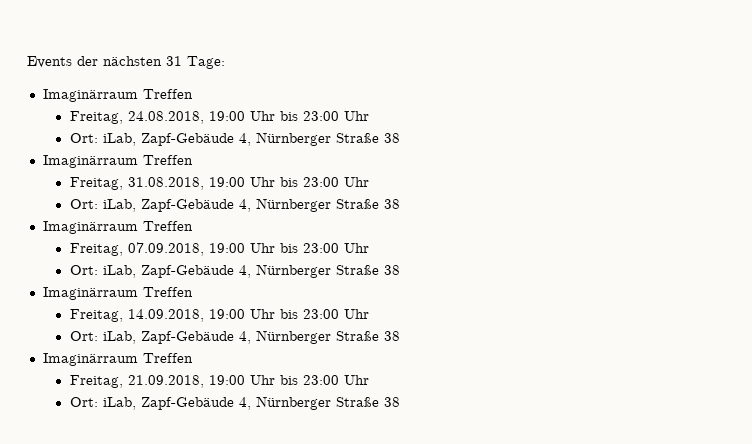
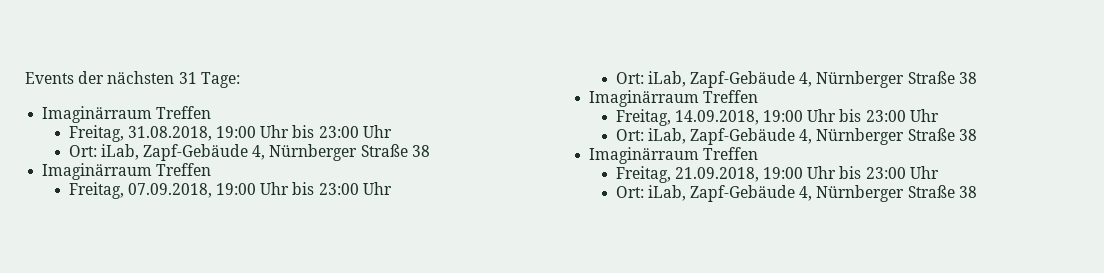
[69,111,369,124] [69,132,400,146] [42,155,193,168] // Freitag, 24.08.2018, 19:00 Uhr bis 23:00 Uhr // Ort: iLab, Zapf-Gebäude 4, Nürnberger Straße 38 // Imaginärraum Treffen -> (212, 112) none

